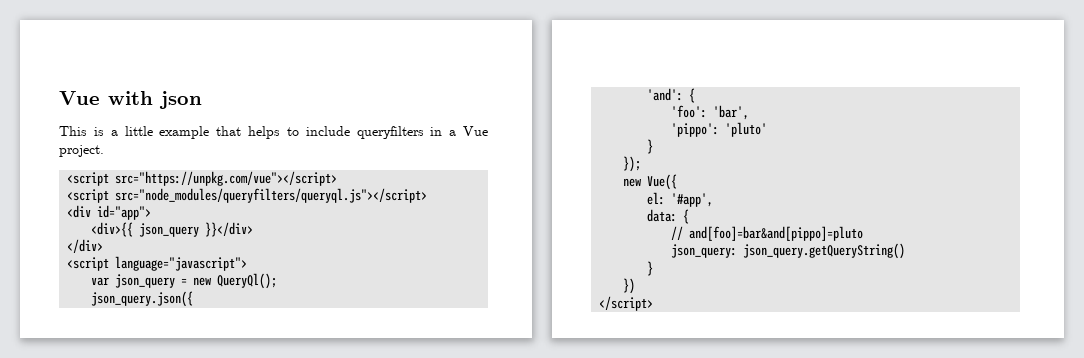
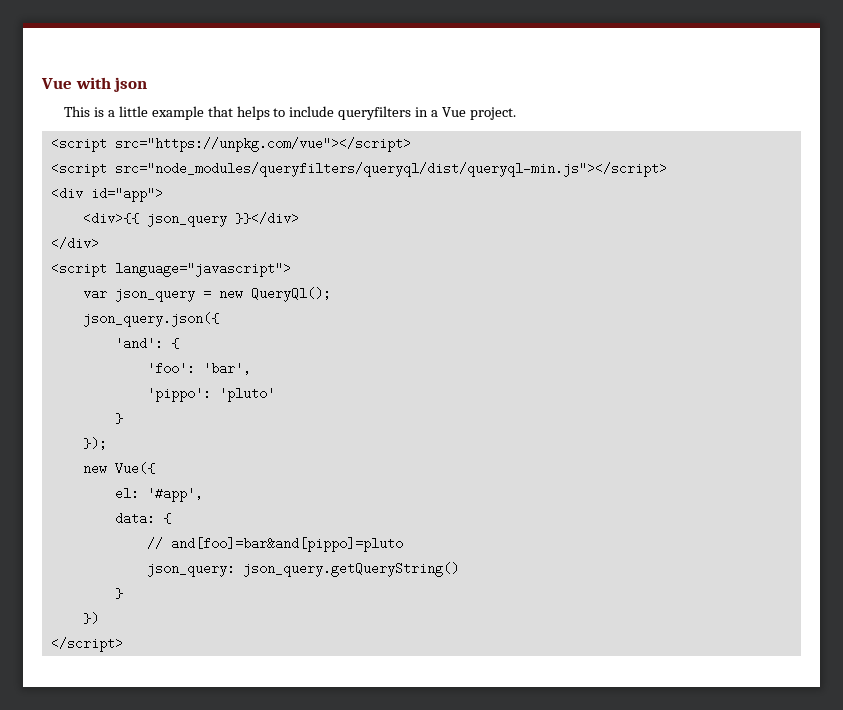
[115,188,428,203] src="node_modules/queryfilters/queryql.js"></script> -> [114,162,667,177] src="node_modules/queryfilters/queryql/dist/queryql-min.js"></script>

